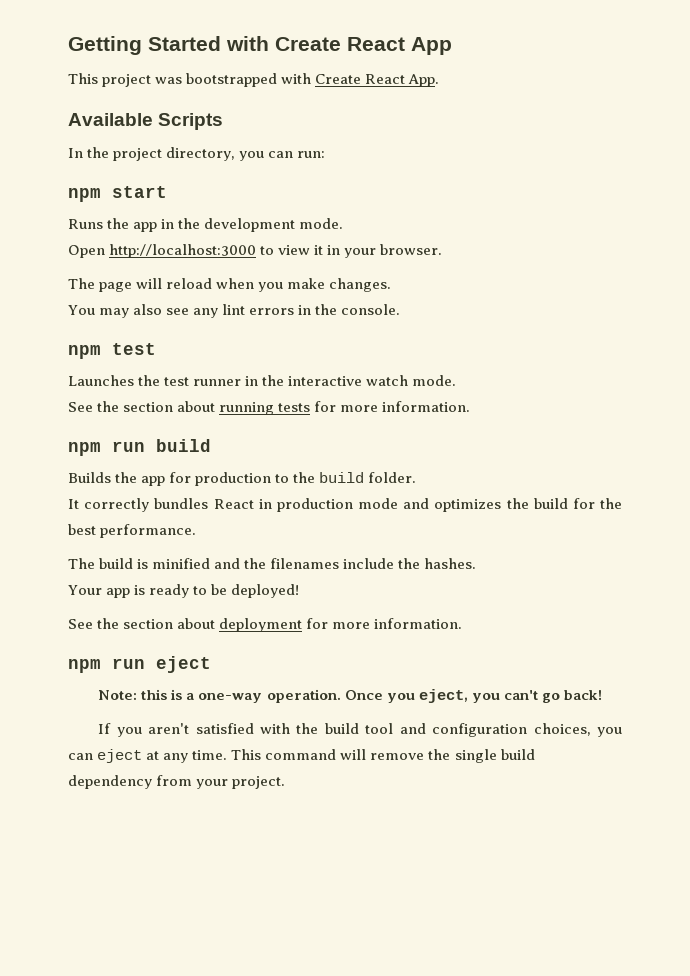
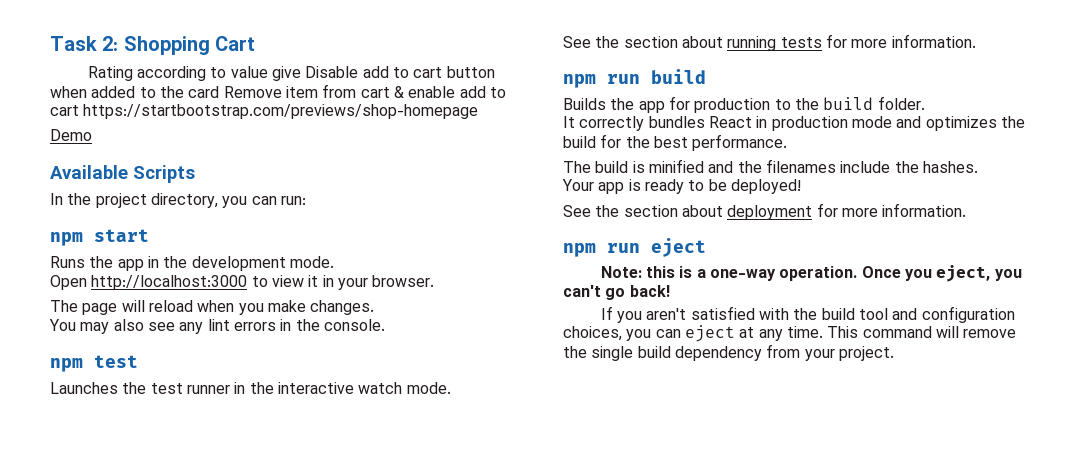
[68,36,452,55] [68,73,440,87] Getting Started with Create React App // This project was bootstrapped with Create React App. -> [50,36,256,55] [87,66,495,81] [50,84,506,98] [50,104,479,119] [50,129,92,141] Task 2: Shopping Cart // Rating according to value give Disable add to cart button when added to the card Remove item from cart & enable add to cart https://startbootstrap.com/previews/shop-homepage // Demo

